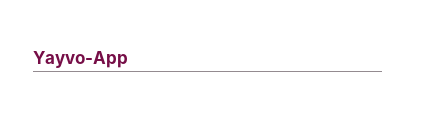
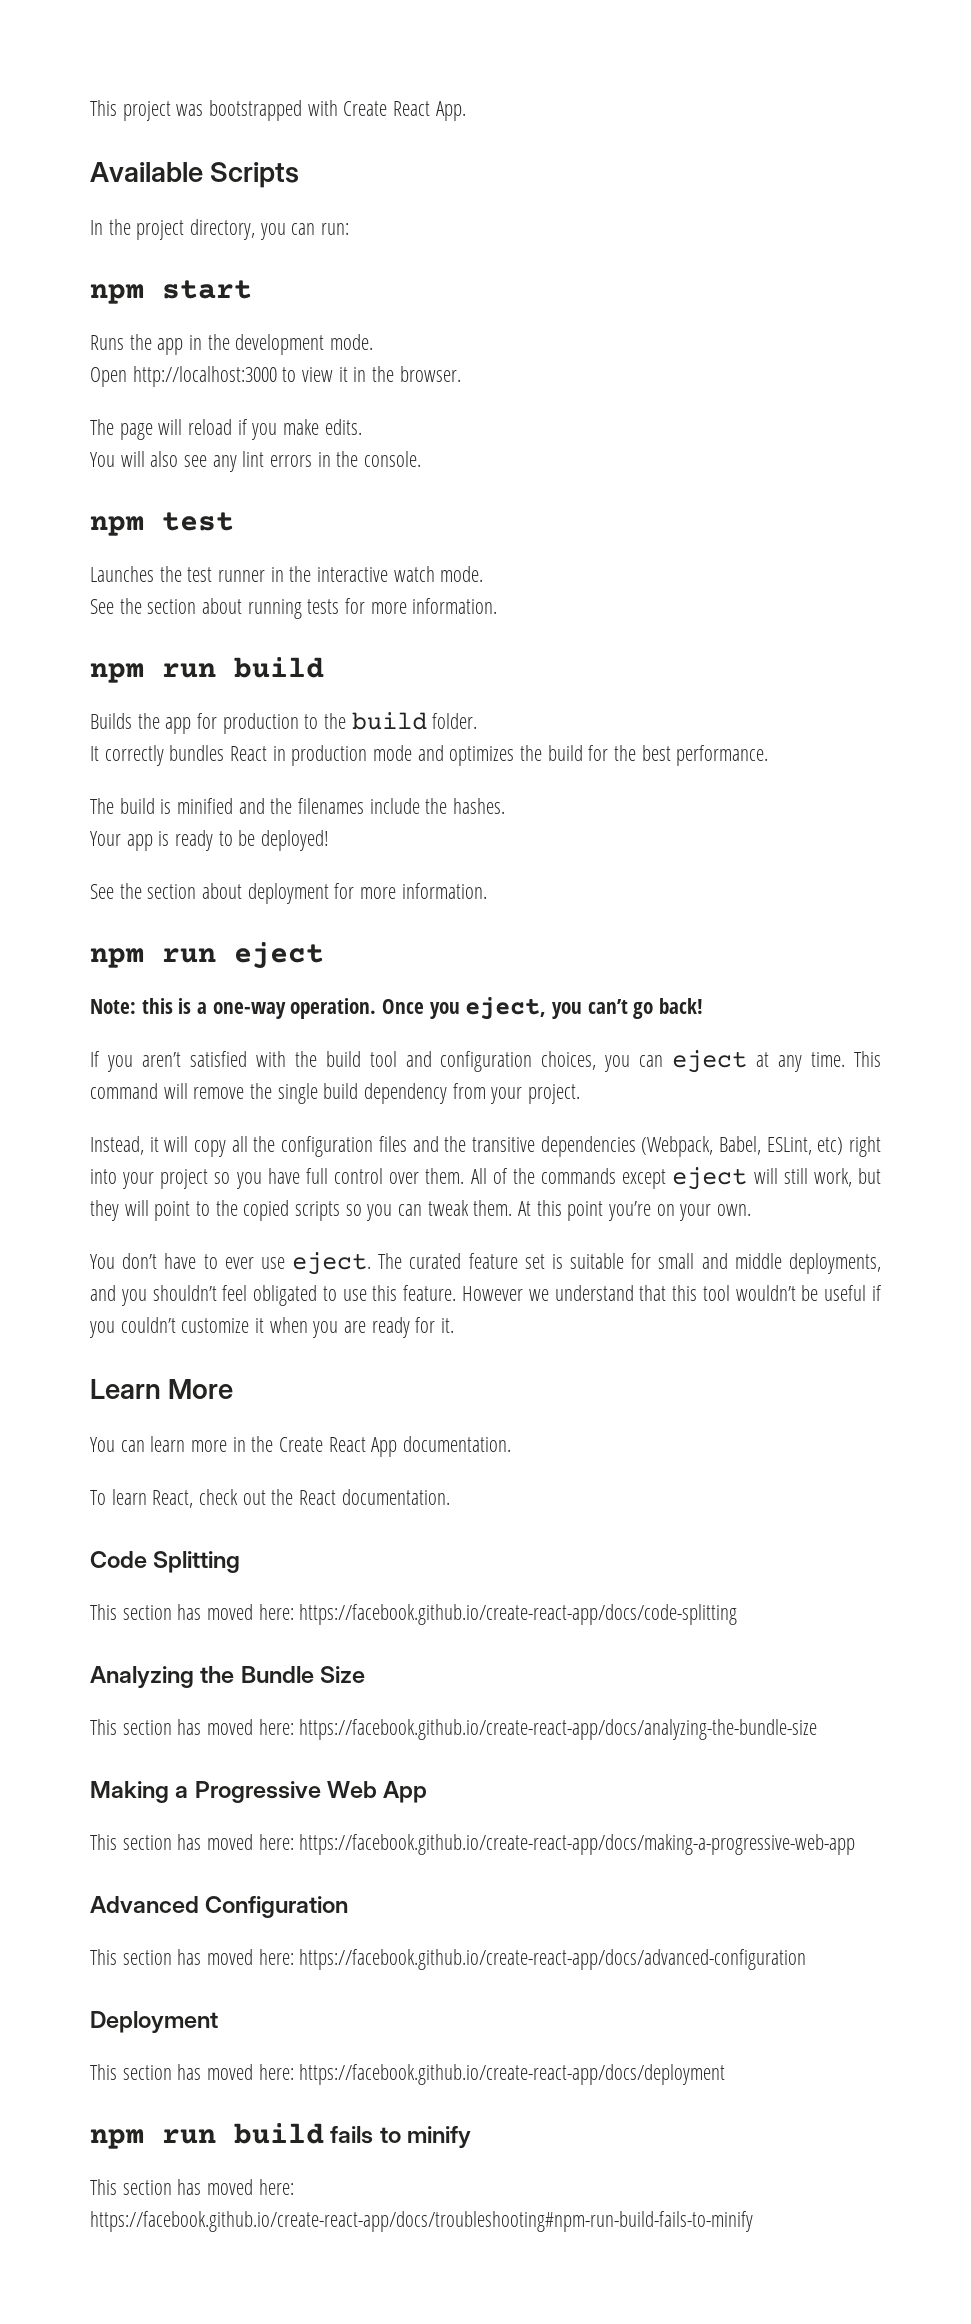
[33,51,128,68] Yayvo-App -> [90,100,466,121] [90,162,300,188] [90,219,350,240] [90,280,252,304] [90,334,374,355] [90,366,461,387] [90,419,362,440] [90,451,422,472] [90,512,234,536] [90,566,484,582] [90,598,498,619] [90,657,324,683] [90,712,478,734] [90,745,769,766] [90,798,506,814] [90,830,330,851] [90,883,487,904] [90,942,324,969] [90,997,704,1020] [90,1050,882,1073] [90,1083,581,1104] [90,1136,881,1157] [90,1167,881,1190] [90,1200,752,1221] [90,1252,881,1275] [90,1285,883,1306] [89,1317,455,1338] [90,1379,234,1399] [90,1436,512,1457] [90,1489,450,1508] [90,1551,241,1573] [90,1604,738,1625] [90,1666,366,1688] [90,1719,818,1740] [90,1781,428,1803] [90,1834,856,1855] [90,1896,349,1918] [90,1949,807,1970] [90,2011,218,2033] [90,2064,726,2085] [90,2123,472,2149] [90,2179,294,2195] [90,2211,753,2232] This project was bootstrapped with Create React App. // Available Scripts // In the project directory, you can run: // npm start // Runs the app in the development mode. // Open http://localhost:3000 to view it in the browser. // The page will reload if you make edits. // You will also see any lint errors in the console. // npm test // Launches the test runner in the interactive watch mode. // See the section about running tests for more information. // npm run build // Builds the app for production to the build folder. // It correctly bundles React in production mode and optimizes the build for the best performance. // The build is minified and the filenames include the hashes. // Your app is ready to be deployed! // See the section about deployment for more information. // npm run eject // Note: this is a one-way operation. Once you eject, you can’t go back! // If you aren’t satisfied with the build tool and configuration choices, you can eject at any time. This command will remove the single build dependency from your project. // Instead, it will copy all the configuration files and the transitive dependencies (Webpack, Babel, ESLint, etc) right into your project so you have full control over them. All of the commands except eject will still work, but they will point to the copied scripts so you can tweak them. At this point you’re on your own. // You don’t have to ever use eject. The curated feature set is suitable for small and middle deployments, and you shouldn’t feel obligated to use this feature. However we understand that this tool wouldn’t be useful if you couldn’t customize it when you are ready for it. // Learn More // You can learn more in the Create React App documentation. // To learn React, check out the React documentation. // Code Splitting // This section has moved here: https://facebook.github.io/create-react-app/docs/code-splitting // Analyzing the Bundle Size // This section has moved here: https://facebook.github.io/create-react-app/docs/analyzing-the-bundle-size // Making a Progressive Web App // This section has moved here: https://facebook.github.io/create-react-app/docs/making-a-progressive-web-app // Advanced Configuration // This section has moved here: https://facebook.github.io/create-react-app/docs/advanced-configuration // Deployment // This section has moved here: https://facebook.github.io/create-react-app/docs/deployment // npm run build fails to minify // This section has moved here: https://facebook.github.io/create-react-app/docs/troubleshooting#npm-run-build-fails-to-minify

